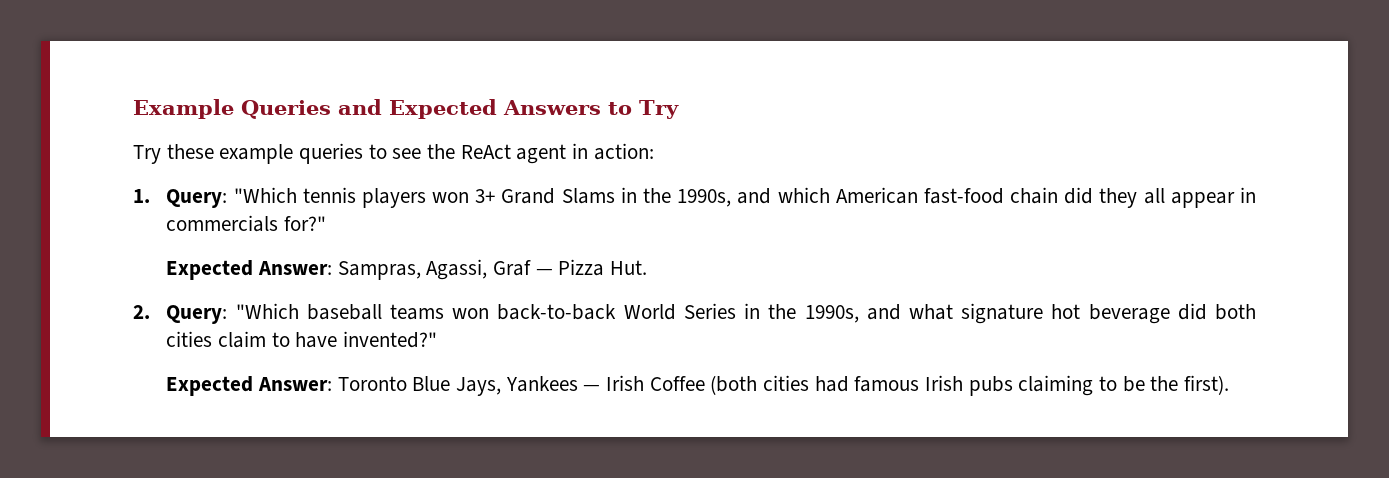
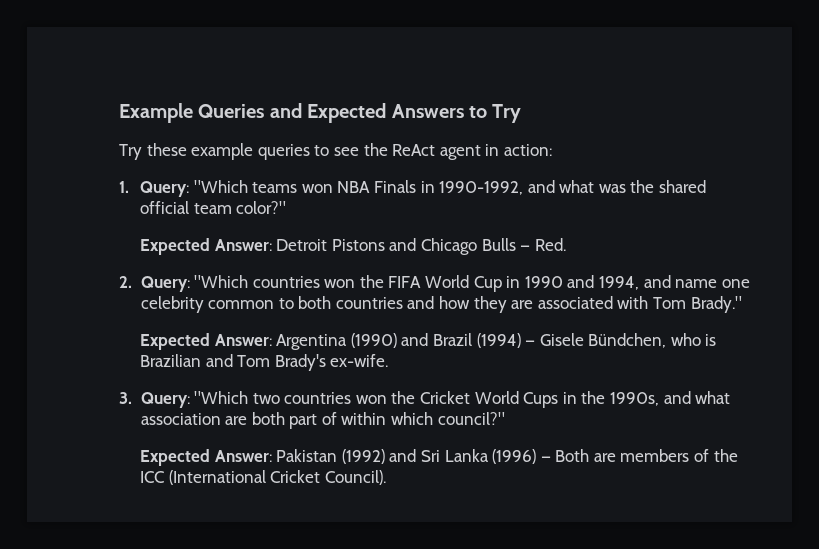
[302,187,1256,208] [166,215,327,232] [166,259,648,280] [133,303,736,324] tennis players won 3+ Grand Slams in the 1990s, and which American fast-food chain did they all appear in commercials for?" // Expected Answer: Sampras, Agassi, Graf — Pizza Hut. // 2. Query: "Which baseball teams won back-to-back World Series -> [252,180,707,195] [140,201,287,214] [140,238,566,255] [119,275,750,292] [140,296,742,313] [140,333,717,350] [140,354,389,371] [119,391,559,408] teams won NBA Finals in 1990-1992, and what was the shared official team color?" // Expected Answer: Detroit Pistons and Chicago Bulls — Red. // 2. Query: "Which countries won the FIFA World Cup in 1990 and 1994, and name one celebrity common to both countries and how they are associated with Tom Brady." // Expected Answer: Argentina (1990) and Brazil (1994) — Gisele Bündchen, who is Brazilian and Tom Brady's ex-wife. // 3. Query: "Which two countries won the Cricket World Cups
[961,303,1256,324] [166,331,438,348] [166,375,1230,396] signature hot beverage did both cities claim to have invented?" // Expected Answer: Toronto Blue Jays, Yankees — Irish Coffee (both cities had famous Irish pubs claiming to be the first). -> [140,412,505,429] [140,449,738,466] [140,470,386,485] association are both part of within which council?" // Expected Answer: Pakistan (1992) and Sri Lanka (1996) — Both are members of the ICC (International Cricket Council).

